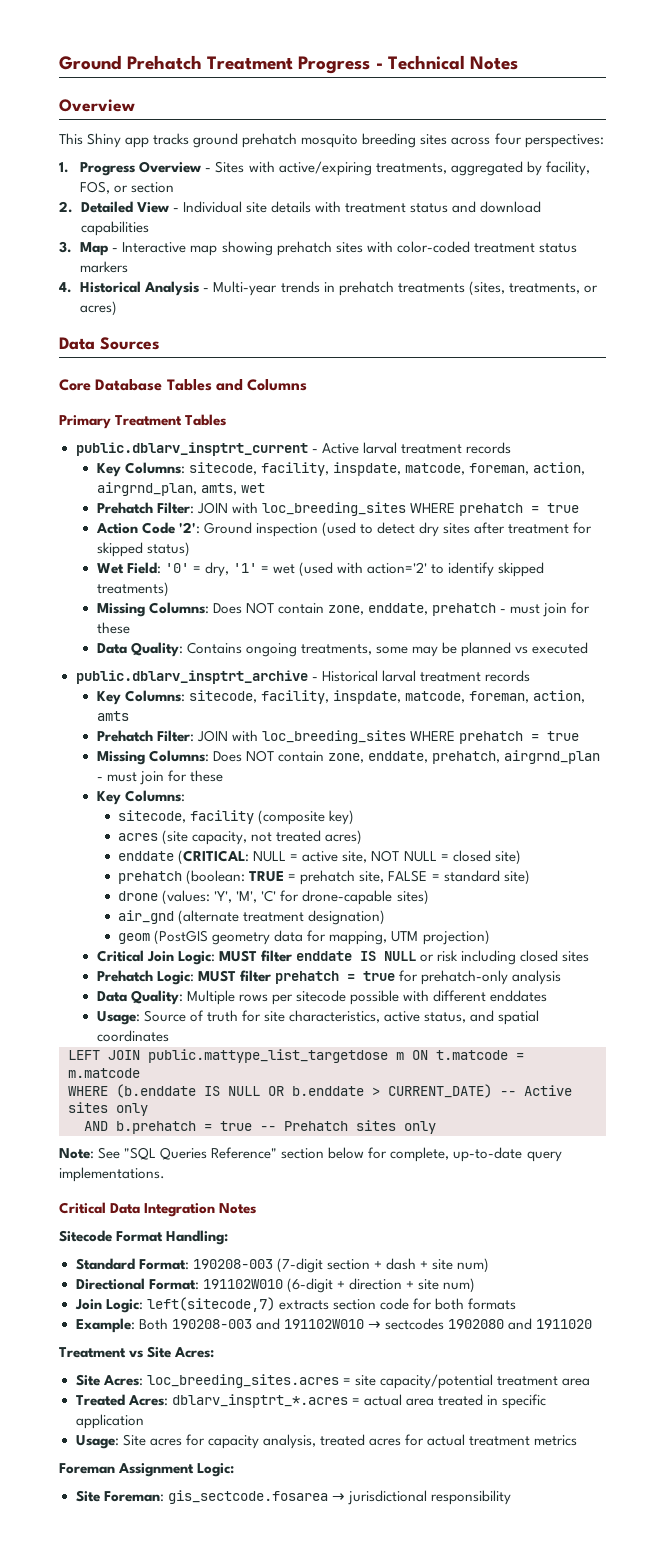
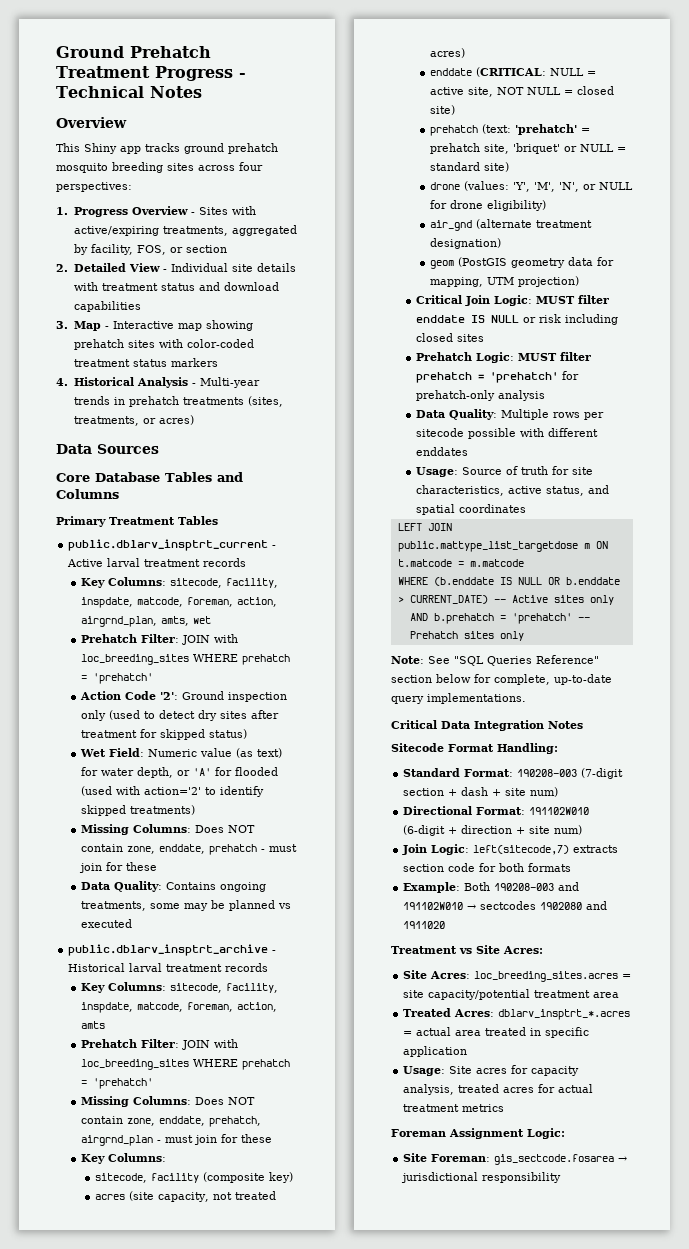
[547,503,580,513] true -> [93,673,154,684] 'prehatch'
(319, 530) none -> [81,710,107,721] only
[164,562,296,577] '0' = dry, '1' = wet -> [148,748,283,758] [81,767,279,778] Numeric value (as text) for water depth, or 'A' for flooded
[547,731,580,741] true -> [93,1078,154,1089] 'prehatch'
[186,870,285,885] (boolean: TRUE -> [481,124,577,135] (text: 'prehatch'
[388,870,428,882] FALSE -> [512,143,614,154] 'briquet' or NULL
[261,890,429,905] 'C' for drone-capable sites) -> [558,182,633,192] [429,200,546,211] 'N', or NULL for drone eligibility)
[363,971,396,981] true -> [490,371,559,383] 'prehatch'
[220,1121,252,1131] true -> [511,613,572,624] 'prehatch'

